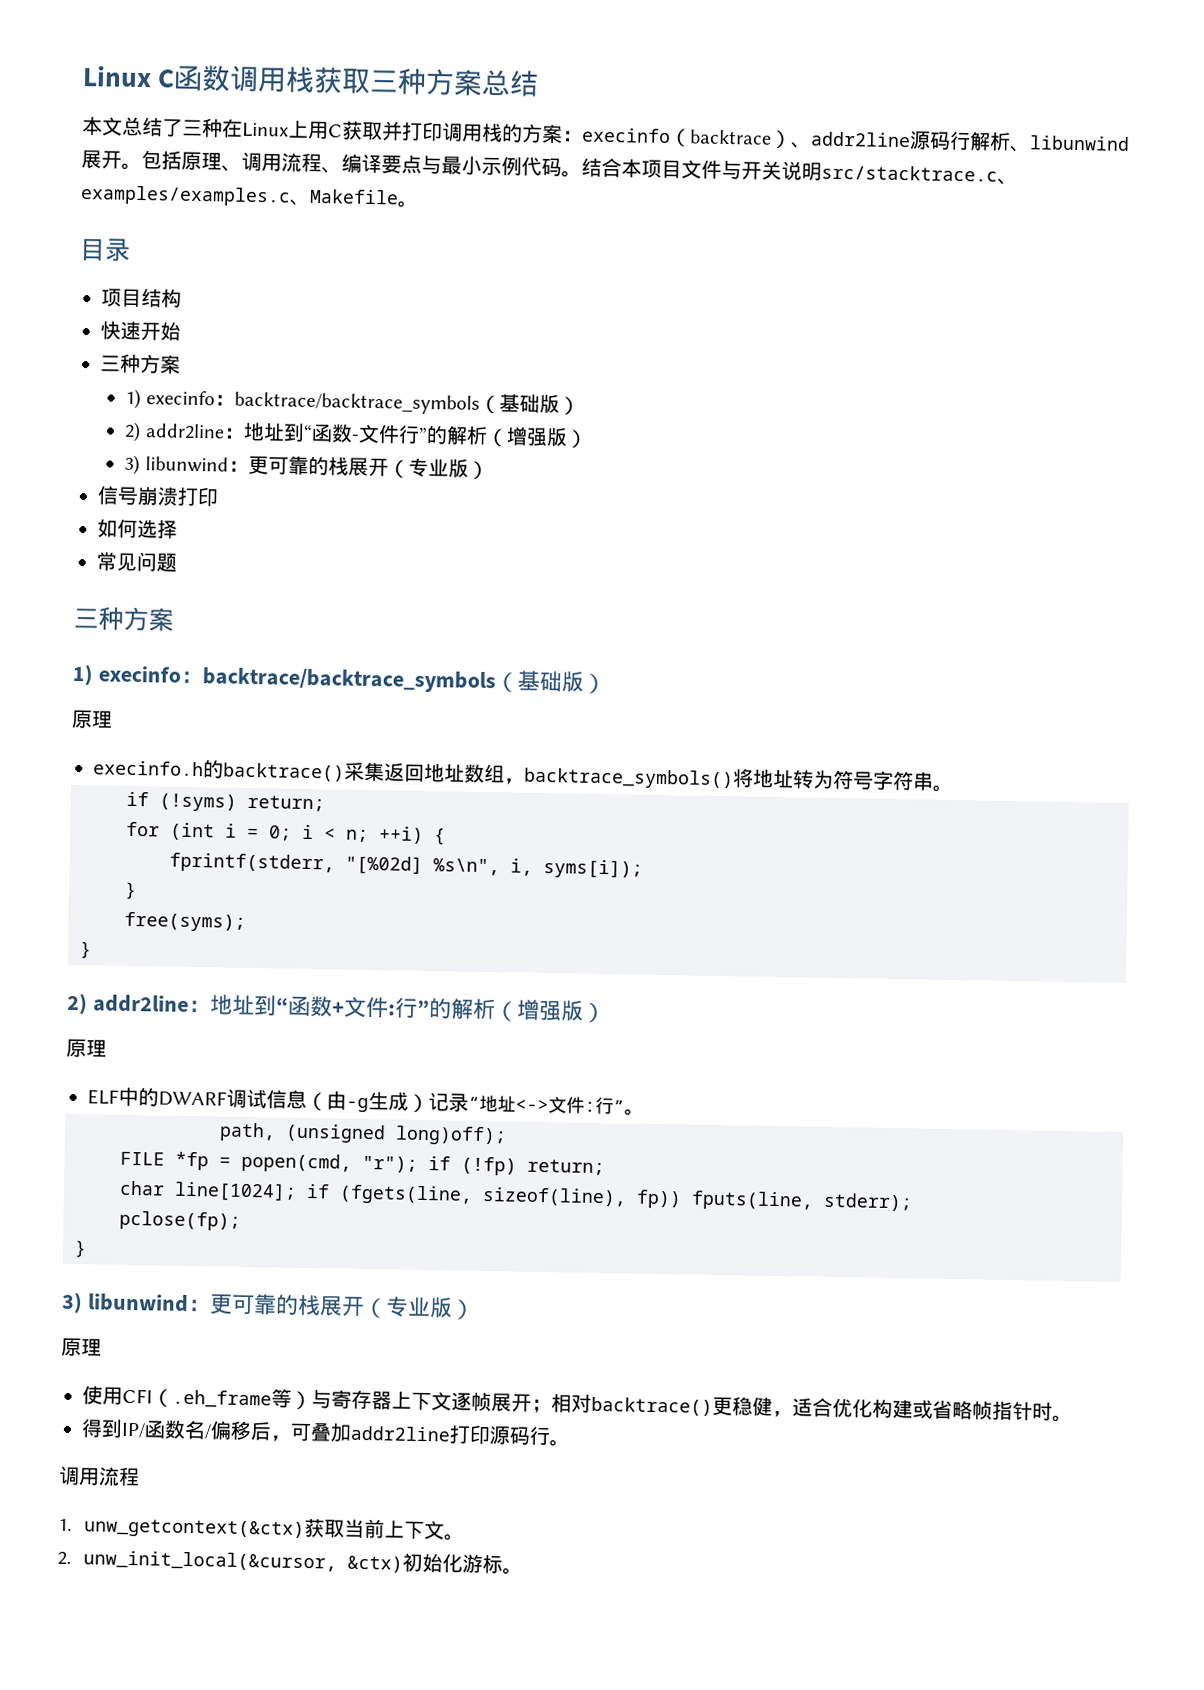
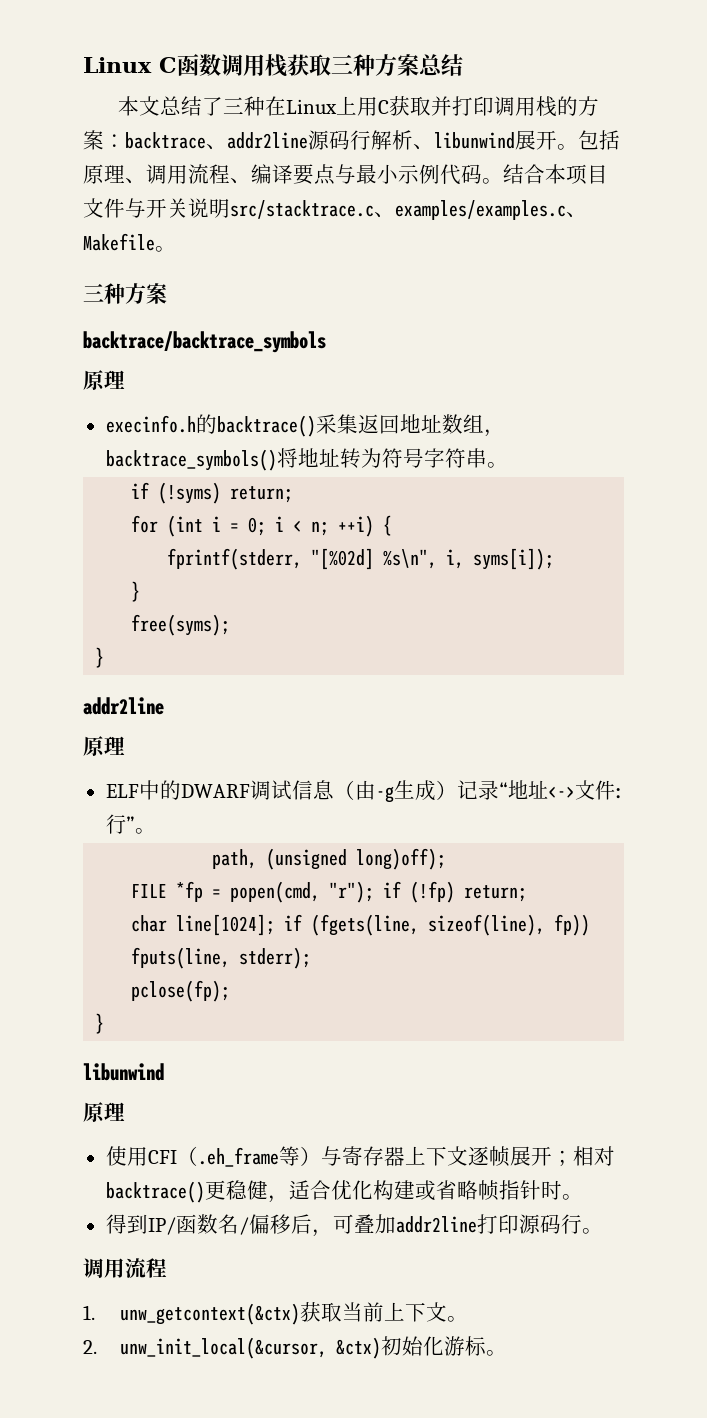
[582,127,792,150] execinfo（backtrace） -> [125,132,206,149] backtrace
[79,237,131,262] [101,288,182,308] [100,320,181,341] [100,353,181,374] [125,388,580,416] [124,421,588,449] [124,454,489,481] [97,485,219,507] [97,518,178,539] [96,551,177,572] [73,606,174,632] [72,663,606,695] // 目录 // 项目结构 // 快速开始 // 三种方案 // 1) execinfo：backtrace/backtrace_symbols（基础版） // 2) addr2line：地址到“函数-文件行”的解析（增强版） // 3) libunwind：更可靠的栈展开（专业版） // 信号崩溃打印 // 如何选择 // 常见问题 // 三种方案 // 1) execinfo：backtrace/backtrace_symbols（基础版） -> [83,283,167,304] [83,331,326,353] // 三种方案 // backtrace/backtrace_symbols
[67,992,606,1024] 2) addr2line：地址到“函数+文件:行”的解析（增强版） -> [83,697,164,715] addr2line
[61,1291,475,1320] 3) libunwind：更可靠的栈展开（专业版） -> [83,1063,164,1081] libunwind

